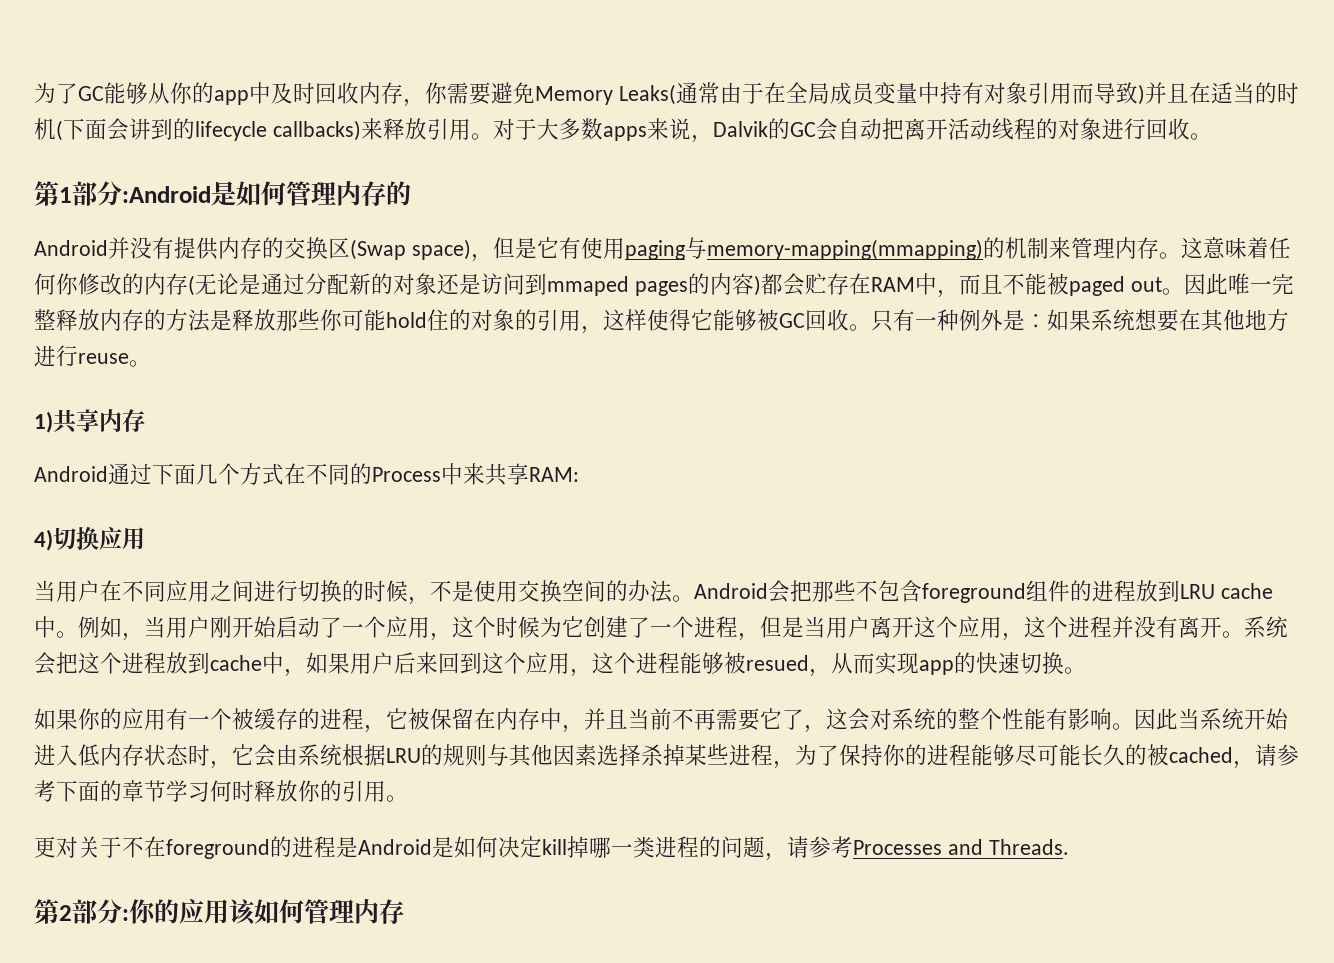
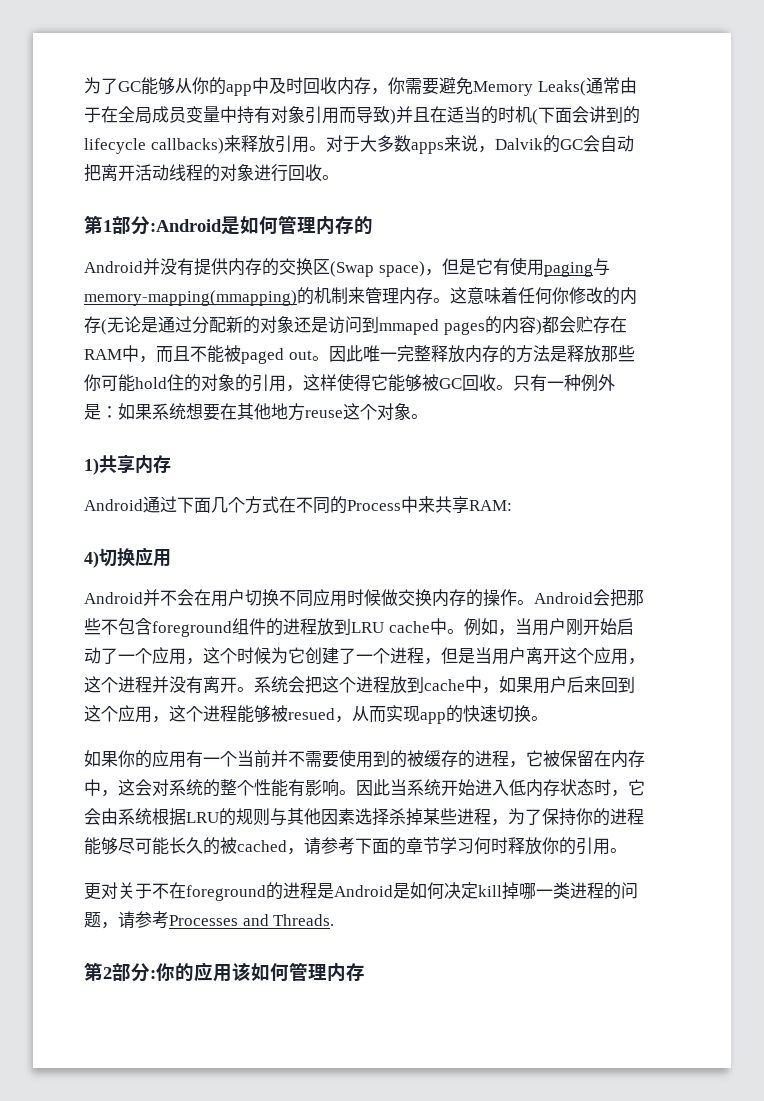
[34,345,129,367] 进行reuse -> [305,403,411,420] reuse这个对象
[34,580,672,605] 当用户在不同应用之间进行切换的时候，不是使用交换空间的办法 -> [84,589,517,607] Android并不会在用户切换不同应用时候做交换内存的操作
(232, 719) none -> [237,749,407,768] 当前并不需要使用到的
[584,708,826,733] 并且当前不再需要它了， -> (118, 793) none

